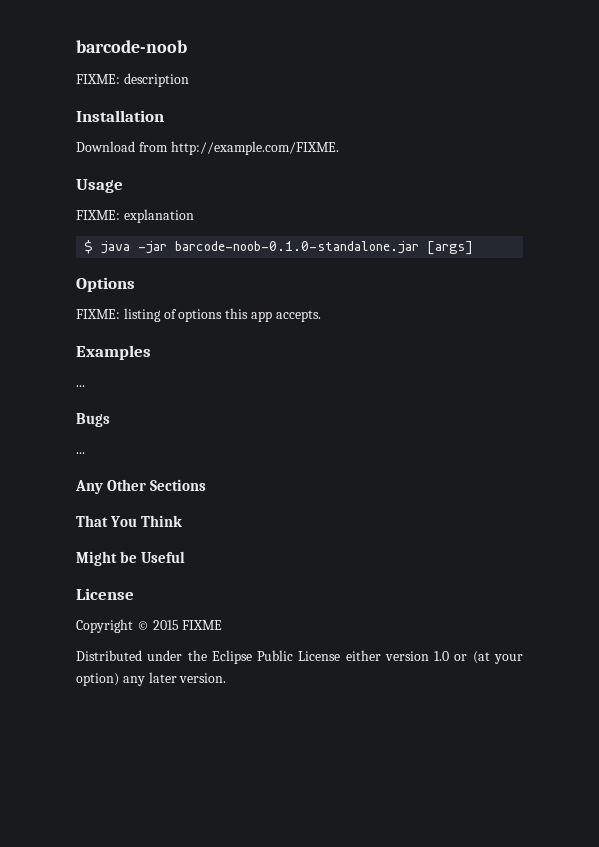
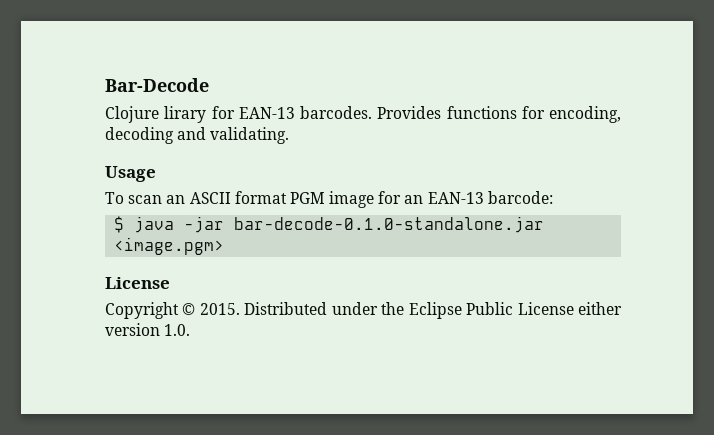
[76,40,187,53] [76,73,189,87] [76,110,164,122] [76,141,339,155] [76,179,123,193] [76,209,194,223] [84,240,474,255] [76,277,135,292] [76,308,321,322] [76,345,151,360] [76,385,85,387] [76,413,110,427] [76,452,85,454] [75,479,207,494] [76,515,183,527] [76,551,186,566] barcode-noob // FIXME: description // Installation // Download from http://example.com/FIXME. // Usage // FIXME: explanation // $ java -jar barcode-noob-0.1.0-standalone.jar [args] // Options // FIXME: listing of options this app accepts. // Examples // ... // Bugs // ... // Any Other Sections // That You Think // Might be Useful -> [105,78,209,92] [105,106,621,123] [105,127,290,144] [105,166,156,182] [105,191,553,208] [114,216,545,233] [114,237,225,255] Bar-Decode // Clojure lirary for EAN-13 barcodes. Provides functions for encoding, decoding and validating. // Usage // To scan an ASCII format PGM image for an EAN-13 barcode: // $ java -jar bar-decode-0.1.0-standalone.jar <image.pgm>
[152,620,223,630] 2015 FIXME // -> [199,303,240,315] 2015.
[434,651,523,664] [76,672,227,686] 1.0 or (at your option) any later version. -> [164,324,191,336] 1.0.

